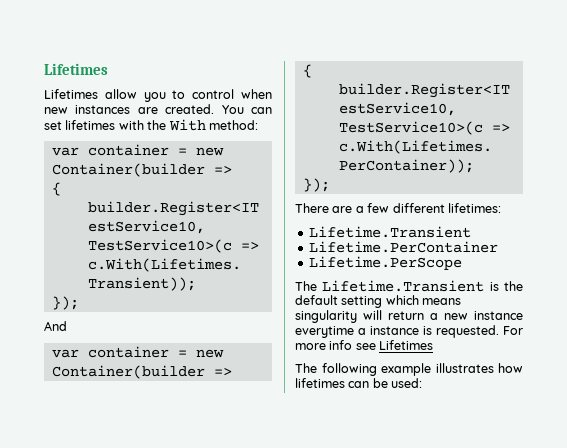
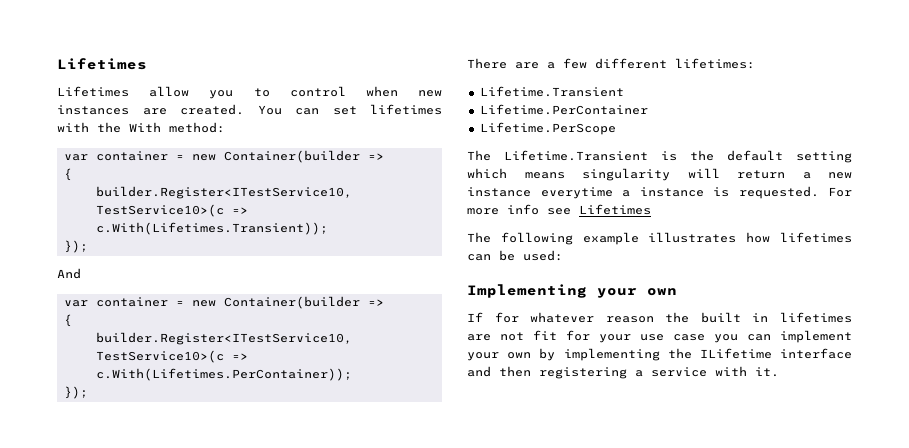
(423, 383) none -> [467,284,677,298] [467,312,852,323] [467,330,852,343] [467,348,852,361] [467,366,779,379] // Implementing your own // If for whatever reason the built in lifetimes are not fit for your use case you can implement your own by implementing the ILifetime interface and then registering a service with it.

